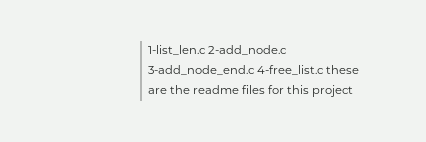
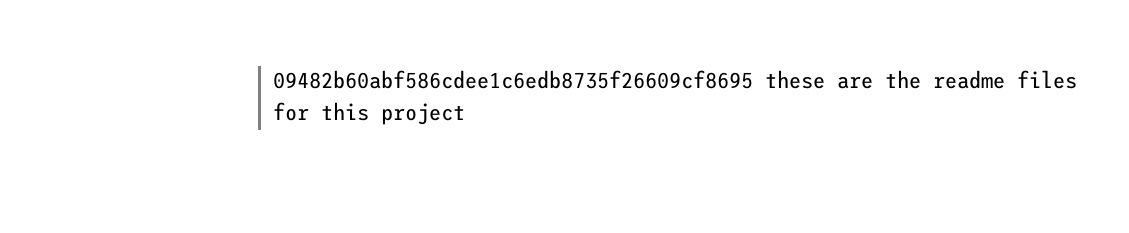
[147,45,287,55] [147,65,324,75] 1-list_len.c 2-add_node.c 3-add_node_end.c 4-free_list.c -> [273,70,754,89] 09482b60abf586cdee1c6edb8735f26609cf8695

